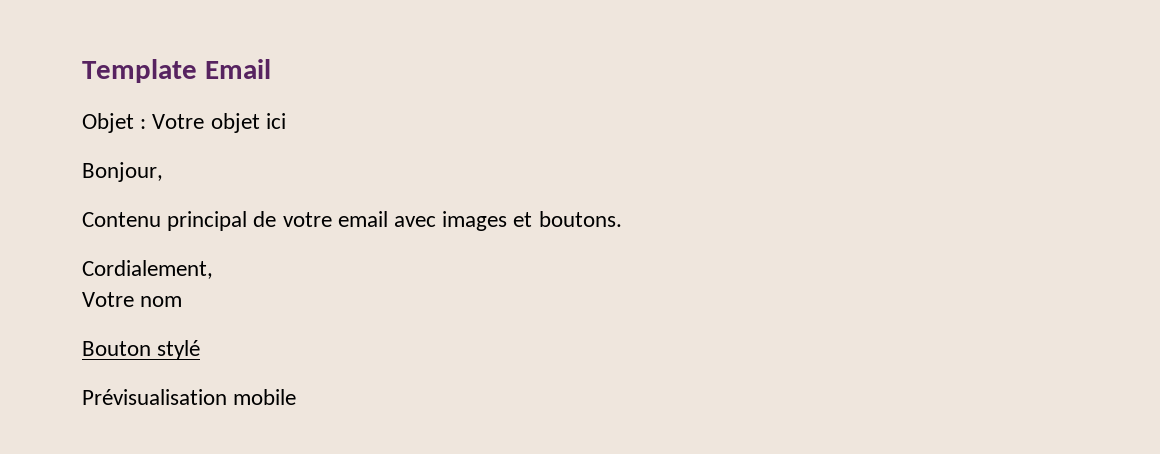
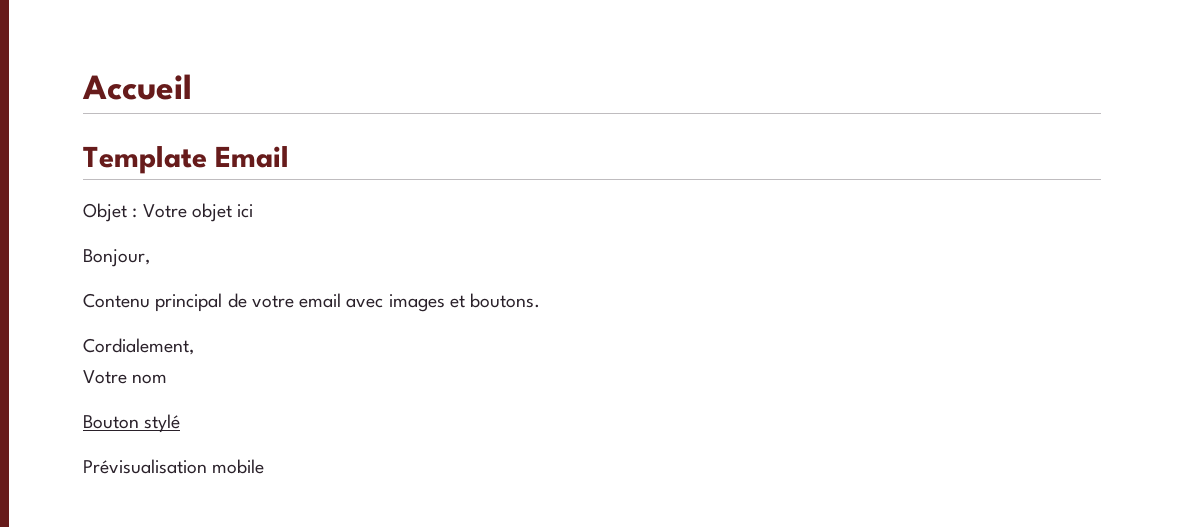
(82, 71) none -> [82,74,192,100] Accueil //

